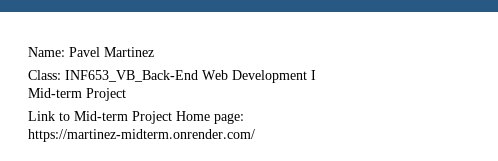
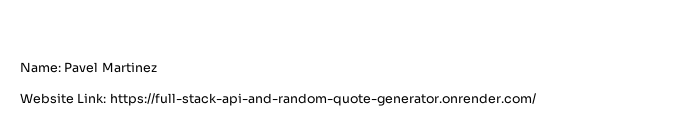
[28,70,316,83] [28,88,126,101] [28,111,244,124] [28,129,255,142] Class: INF653_VB_Back-End Web Development I // Mid-term Project // Link to Mid-term Project Home page: https://martinez-midterm.onrender.com/ -> [20,93,536,106] Website Link: https://full-stack-api-and-random-quote-generator.onrender.com/

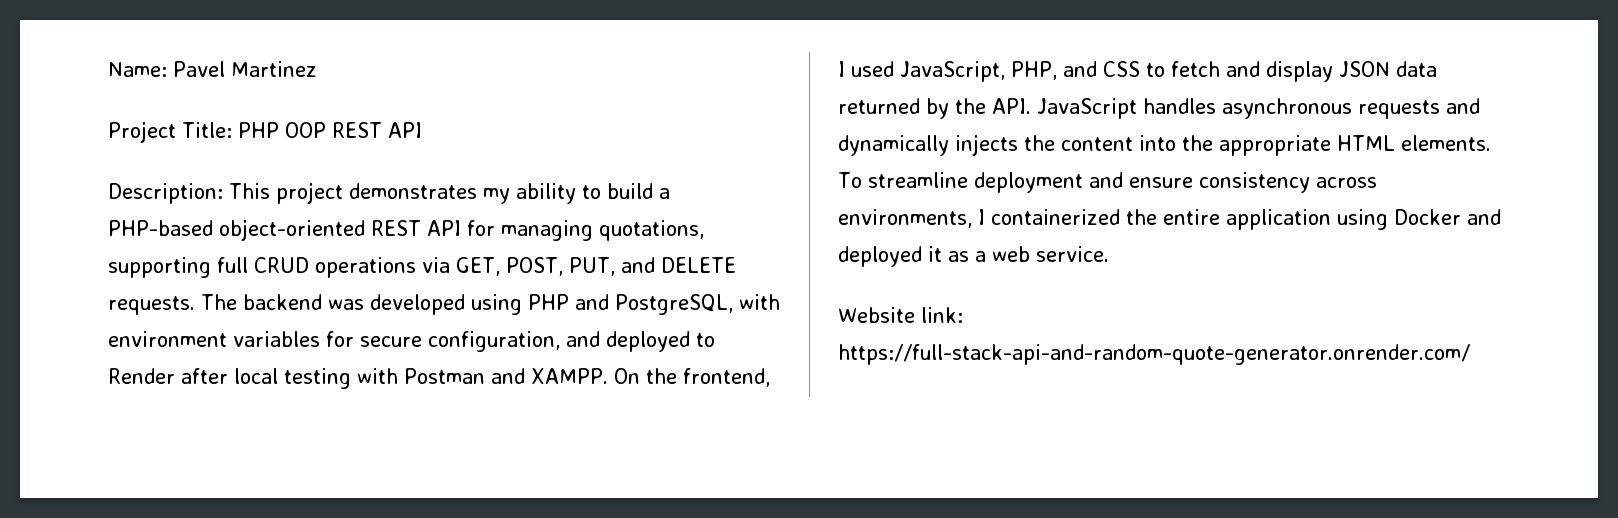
(157, 67) none -> [108,121,422,143] [108,182,670,204] [108,219,704,241] [108,257,736,278] [108,294,780,315] [108,331,715,352] [108,368,770,389] [838,61,1437,82] [838,98,1480,119] [838,134,1491,156] [838,172,1377,193] [838,209,1501,230] [838,246,1109,267] // Project Title: PHP OOP REST API // Description: This project demonstrates my ability to build a PHP-based object-oriented REST API for managing quotations, supporting full CRUD operations via GET, POST, PUT, and DELETE requests. The backend was developed using PHP and PostgreSQL, with environment variables for secure configuration, and deployed to Render after local testing with Postman and XAMPP. On the frontend, I used JavaScript, PHP, and CSS to fetch and display JSON data returned by the API. JavaScript handles asynchronous requests and dynamically injects the content into the appropriate HTML elements. To streamline deployment and ensure consistency across environments, I containerized the entire application using Docker and deployed it as a web service.
[77,93,107,103] Link: -> [920,307,963,323] link:

